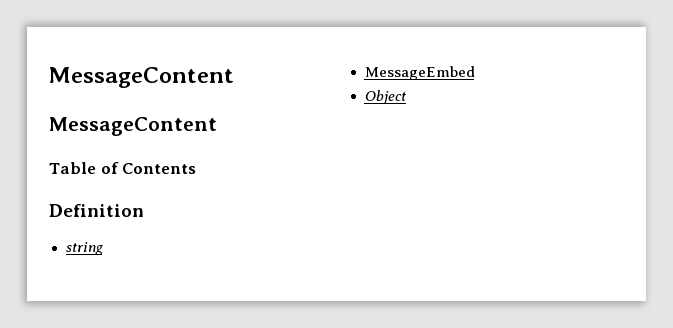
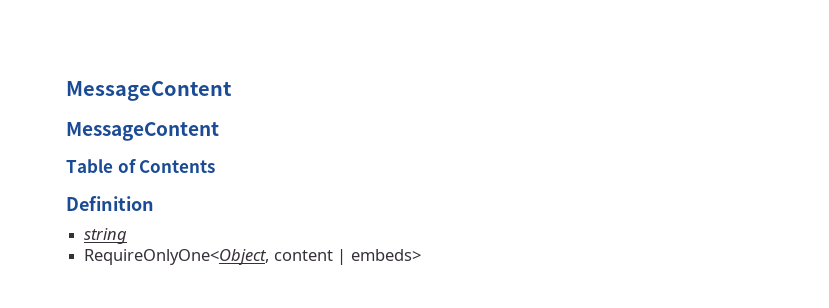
[364,66,475,80] [364,90,406,104] MessageEmbed // Object -> [84,249,421,265] RequireOnlyOne<Object, content | embeds>

